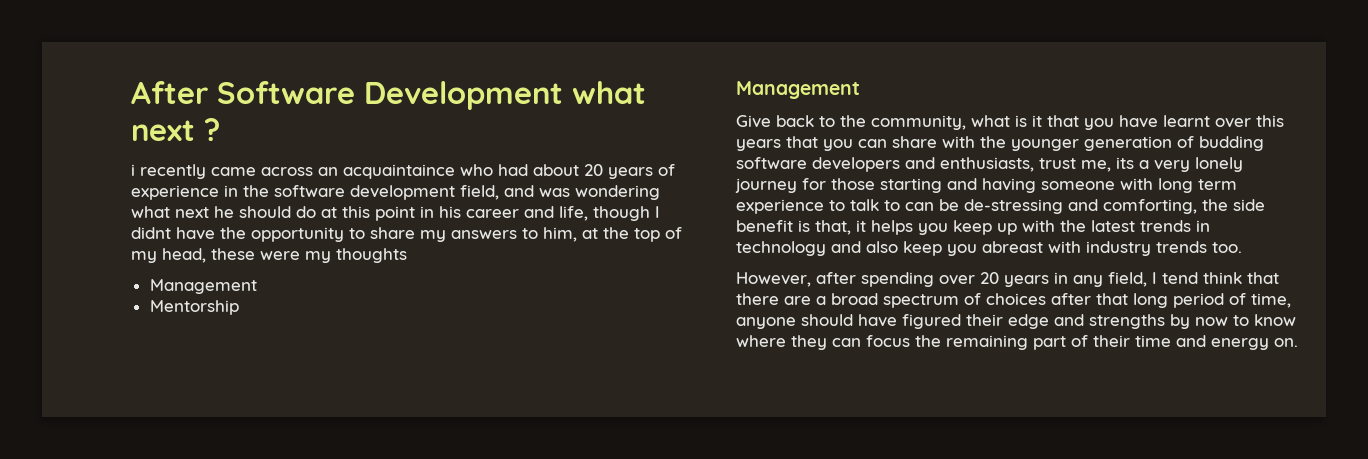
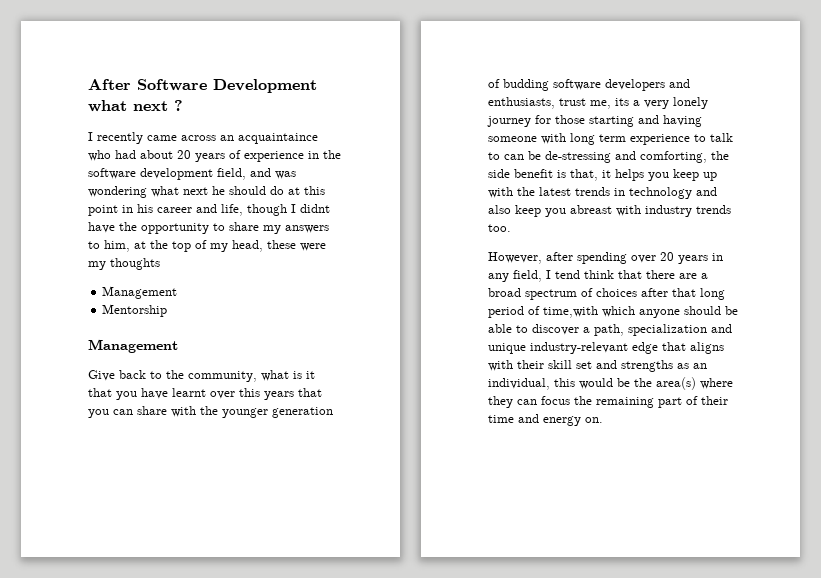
[131,164,135,176] i -> [88,132,93,141] I
[1251,293,1291,308] [736,314,1296,329] time, anyone should have figured their edge and strengths by now to know -> [543,306,738,318] [488,324,732,336] [488,342,724,354] [488,360,707,372] [488,377,696,390] time,with which anyone should be able to discover a path, specialization and unique industry-relevant edge that aligns with their skill set and strengths as an individual, this would be the area(s)

